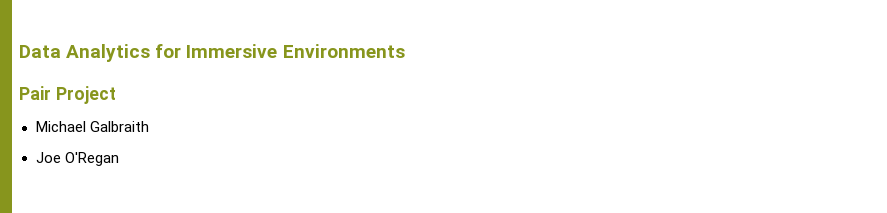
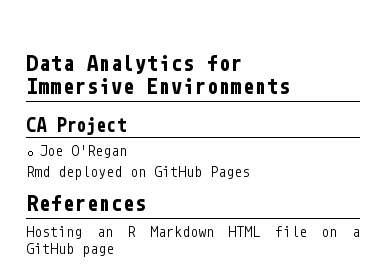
[19,86,51,100] Pair -> [26,117,47,132] CA
[35,121,149,132] // Michael Galbraith -> (126, 126) none
(119, 159) none -> [26,166,250,180] [26,195,146,211] [26,226,360,239] [26,243,114,257] // Rmd deployed on GitHub Pages // References // Hosting an R Markdown HTML file on a GitHub page

